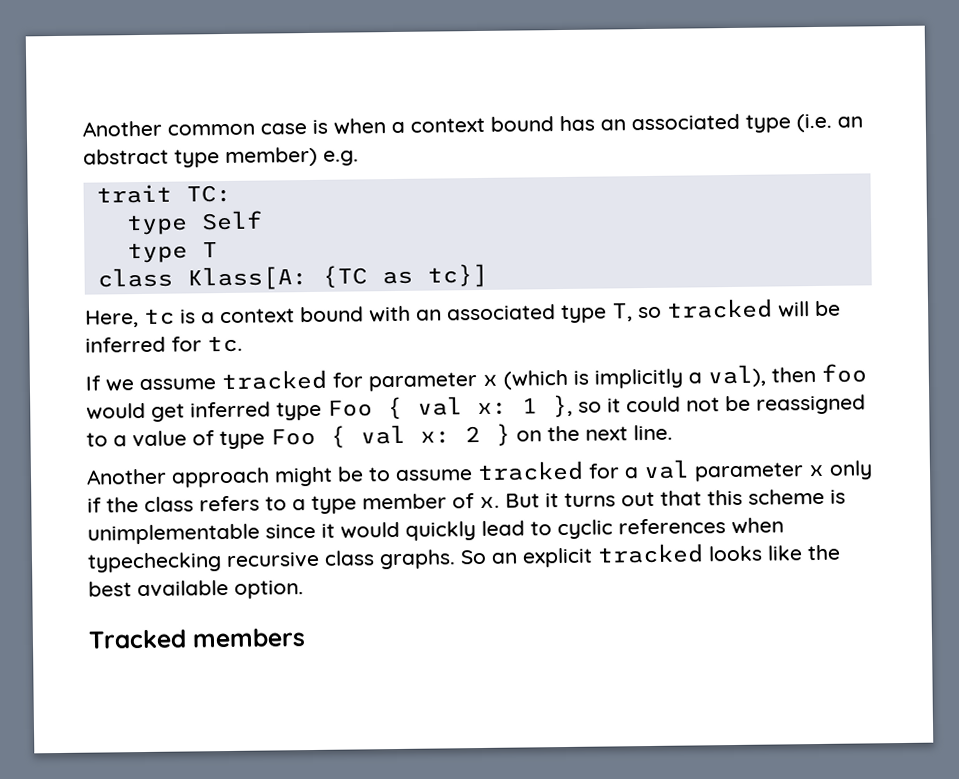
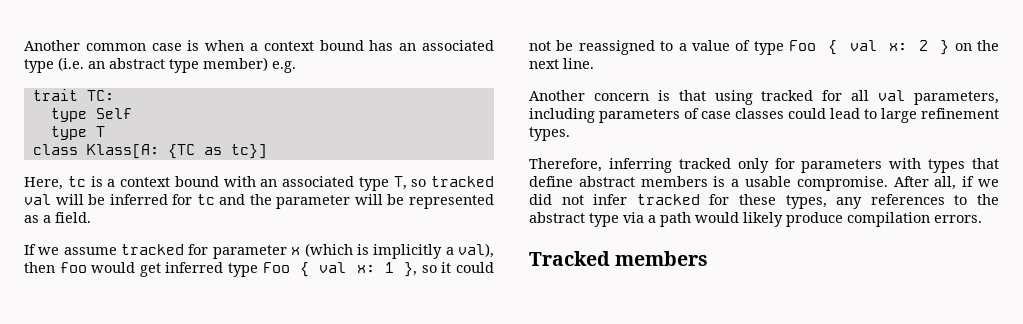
(773, 308) none -> [24,194,51,205] val
[207,335,243,353] tc. -> [196,194,494,209] [24,212,91,223] tc and the parameter will be represented as a field.
[171,459,873,488] [87,488,846,515] [87,517,784,545] [87,543,841,573] [88,579,304,599] approach might be to assume tracked for a val parameter x only if the class refers to a type member of x. But it turns out that this scheme is unimplementable since it would quickly lead to cyclic references when typechecking recursive class graphs. So an explicit tracked looks like the best available option. -> [593,90,1000,105] [529,108,999,123] [529,127,570,141] [529,158,999,173] [529,176,999,191] [529,194,1000,209] [529,212,982,227] concern is that using tracked for all val parameters, including parameters of case classes could lead to large refinement types. // Therefore, inferring tracked only for parameters with types that define abstract members is a usable compromise. After all, if we did not infer tracked for these types, any references to the abstract type via a path would likely produce compilation errors.

